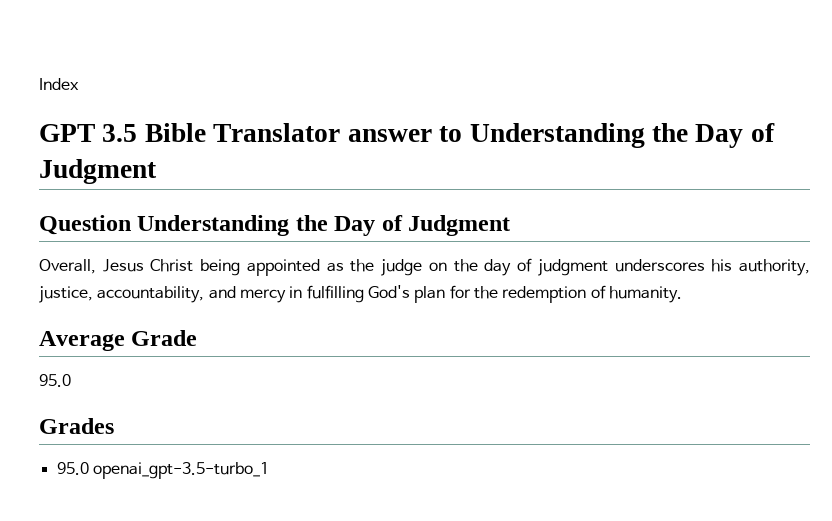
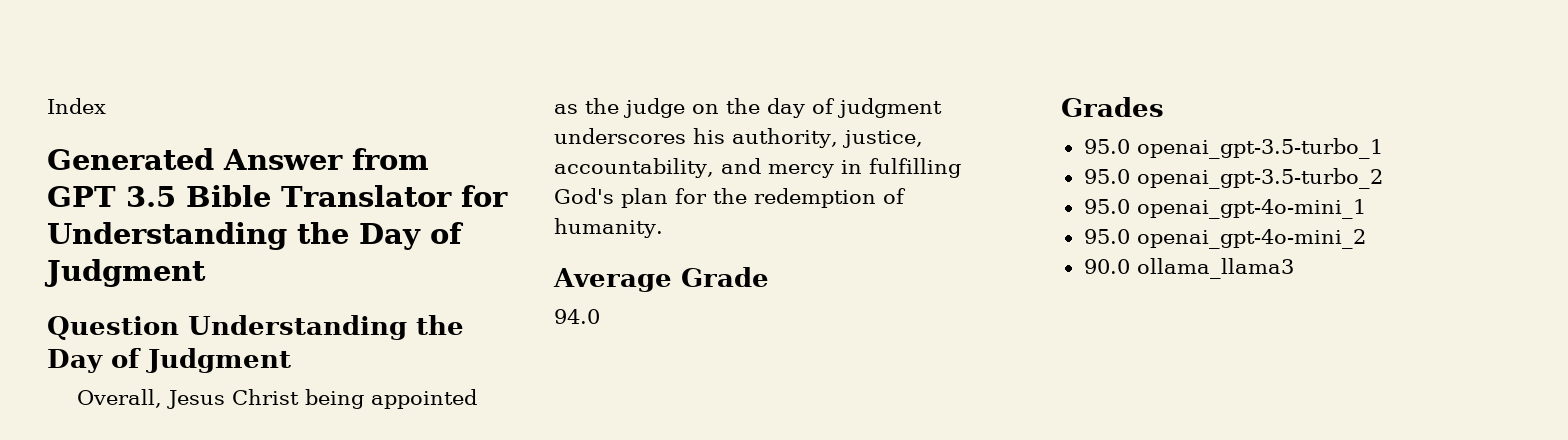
(79, 84) none -> [47,148,429,170] Generated Answer from
[347,126,463,142] answer to -> [460,185,508,207] for
[39,374,71,387] 95.0 -> [554,309,600,324] 94.0
(269, 470) none -> [1083,168,1383,189] [1083,199,1366,219] [1083,229,1366,249] [1083,258,1294,279] // 95.0 openai_gpt-3.5-turbo_2 // 95.0 openai_gpt-4o-mini_1 // 95.0 openai_gpt-4o-mini_2 // 90.0 ollama_llama3

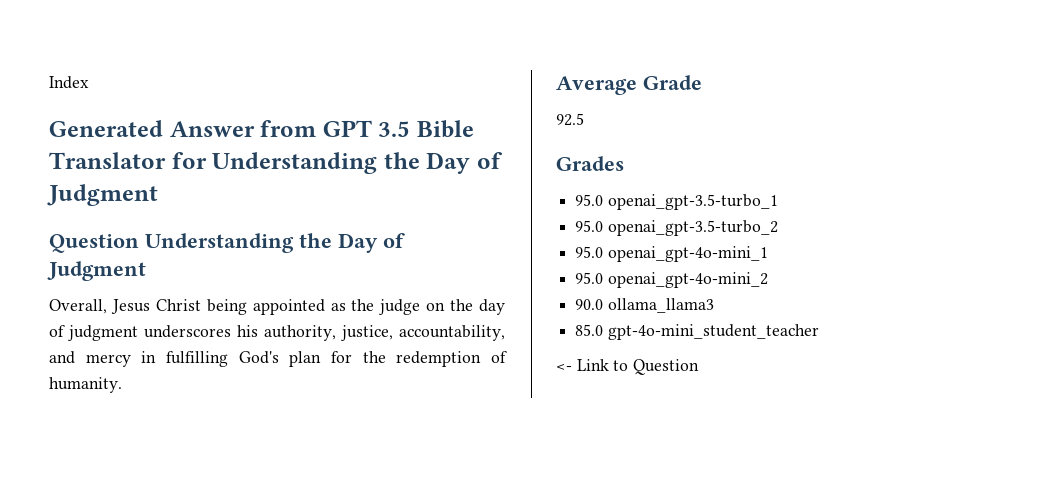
[554,309,600,324] 94.0 -> [556,113,584,126] 92.5
(1294, 268) none -> [575,324,819,340] [556,359,700,375] // 85.0 gpt-4o-mini_student_teacher // <- Link to Question

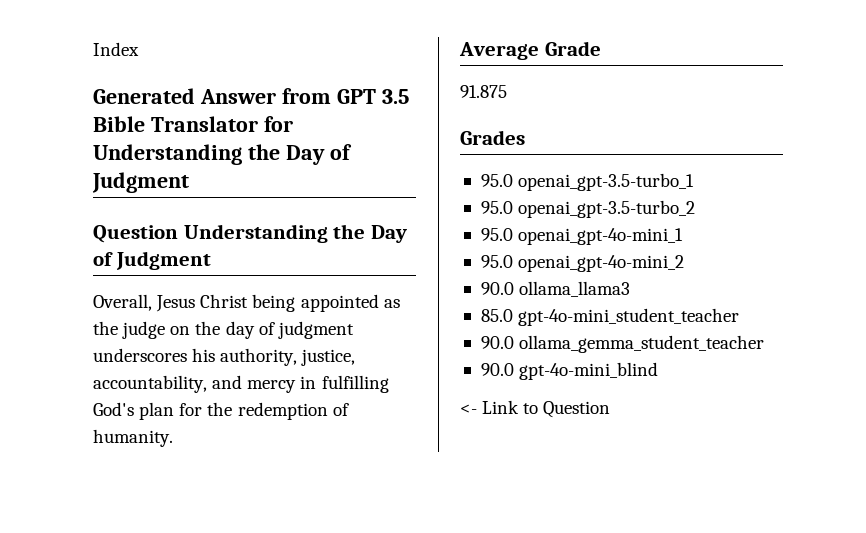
[556,113,584,126] 92.5 -> [460,85,507,98] 91.875
(819, 332) none -> [480,335,765,353] [480,362,659,380] // 90.0 ollama_gemma_student_teacher // 90.0 gpt-4o-mini_blind

